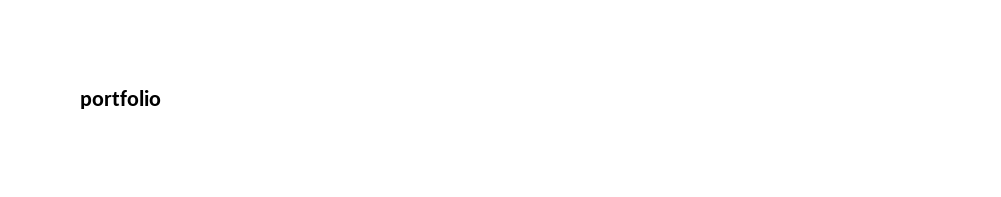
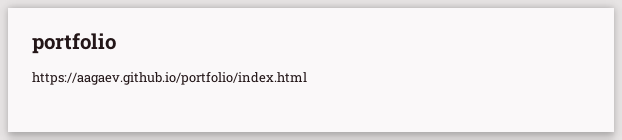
(161, 99) none -> [32,71,307,85] // https://aagaev.github.io/portfolio/index.html

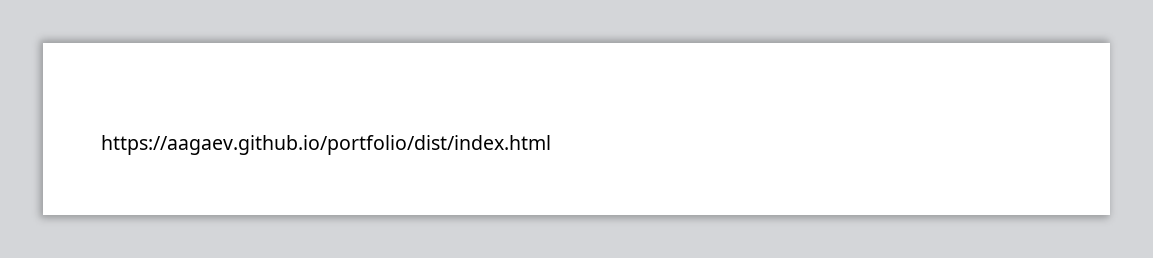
[32,33,116,54] [32,71,307,85] portfolio // https://aagaev.github.io/portfolio/index.html -> [101,135,551,155] https://aagaev.github.io/portfolio/dist/index.html

